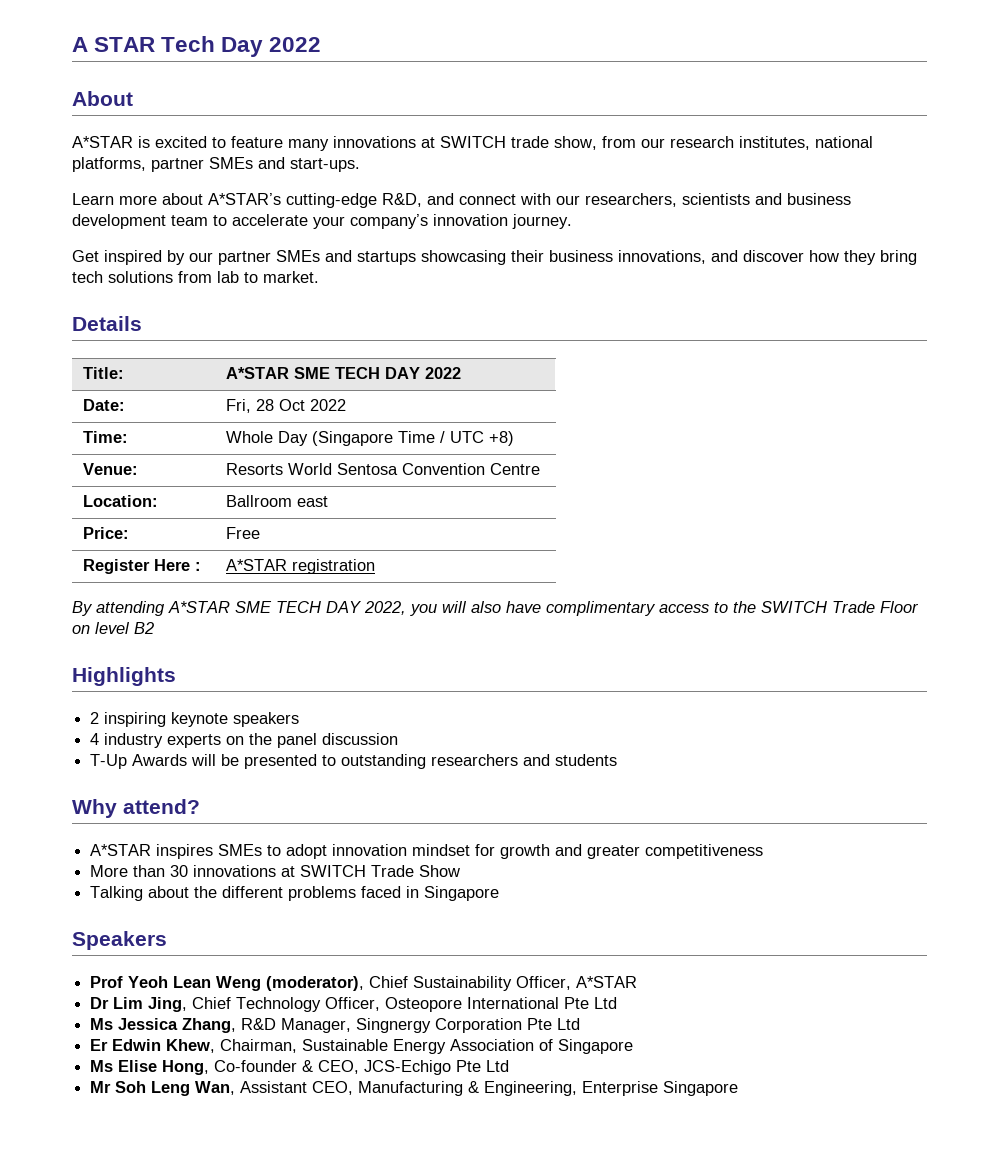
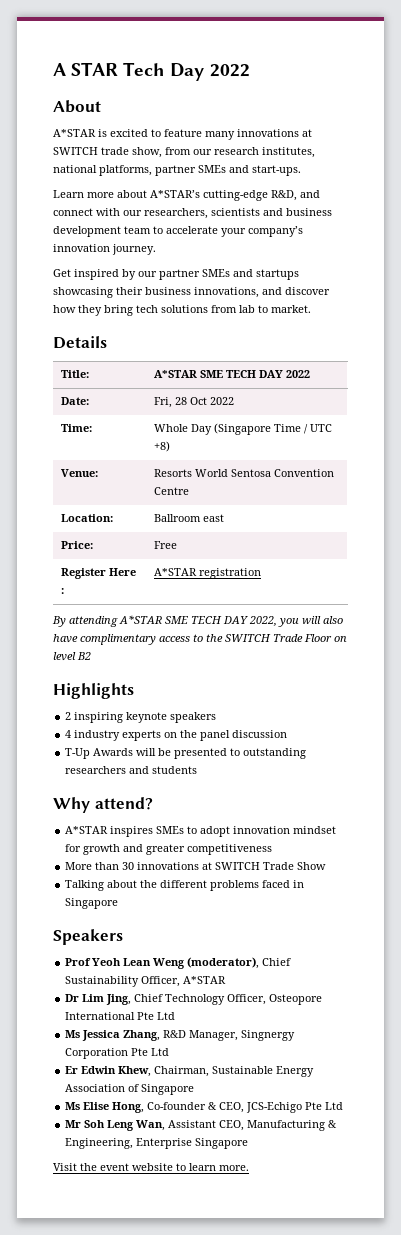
(739, 1088) none -> [53,1163,249,1171] // Visit the event website to learn more.

